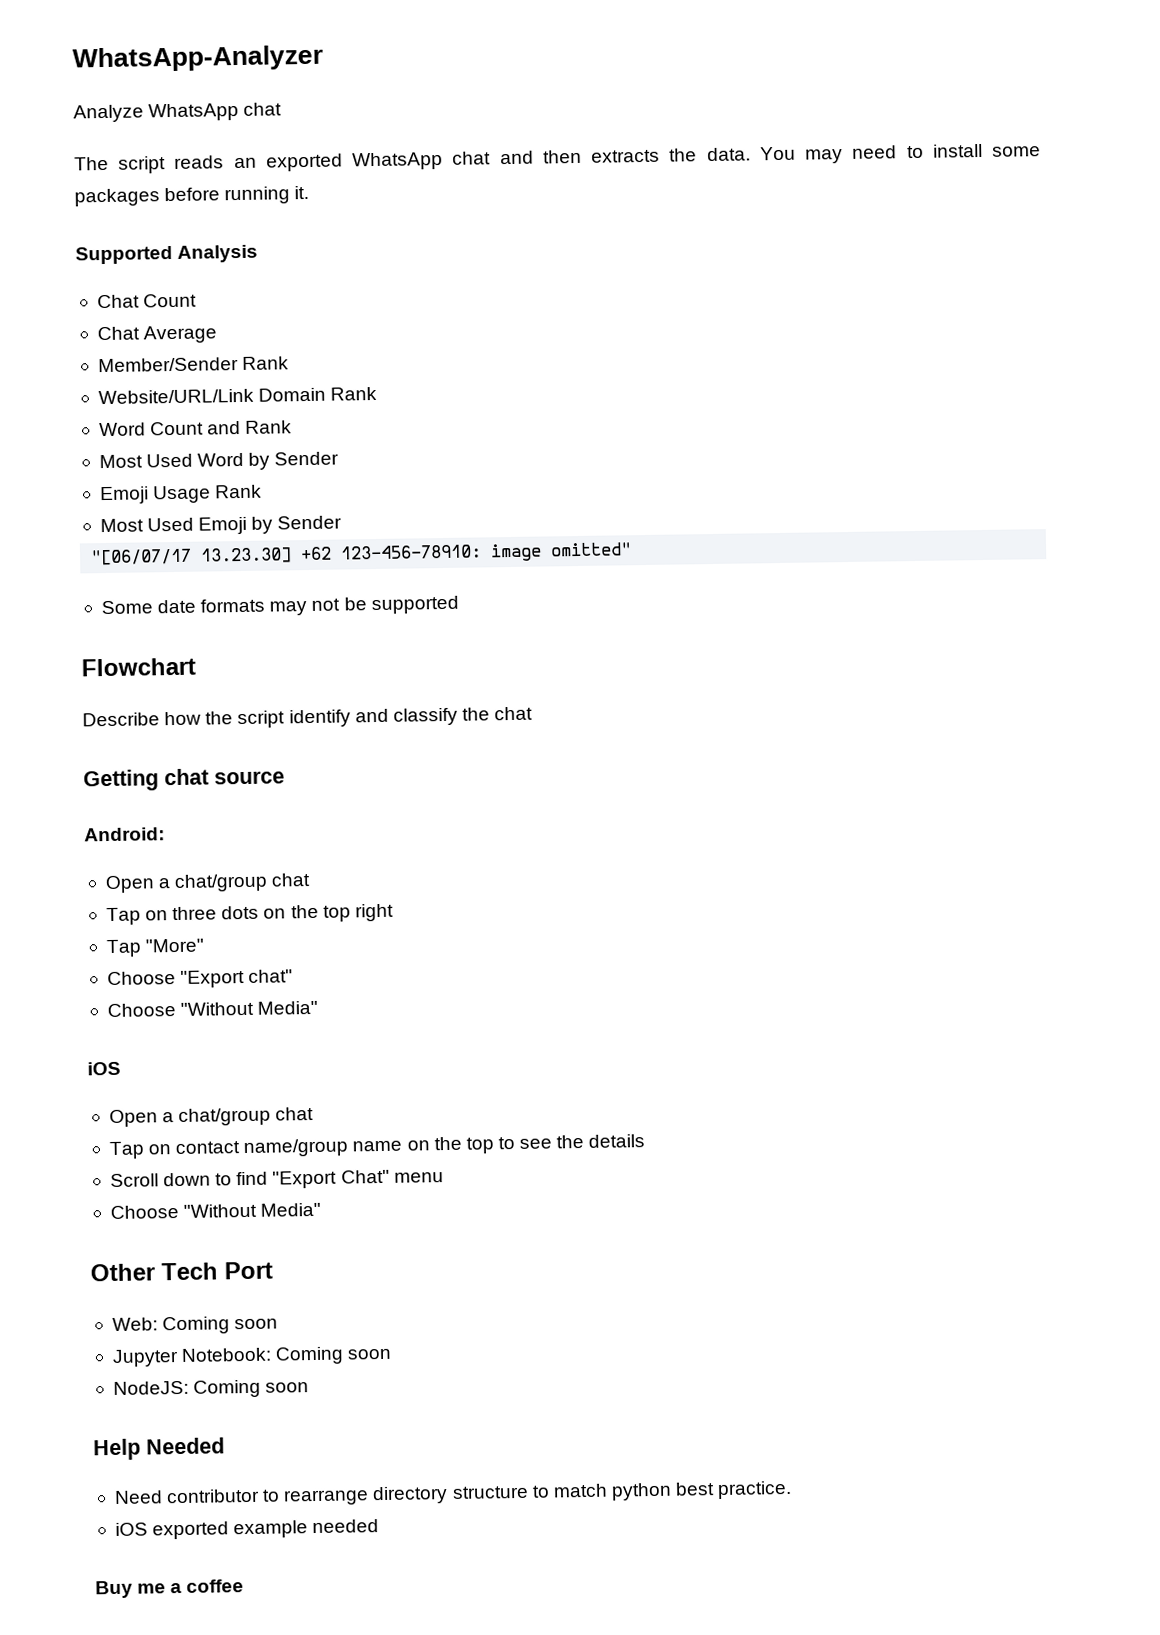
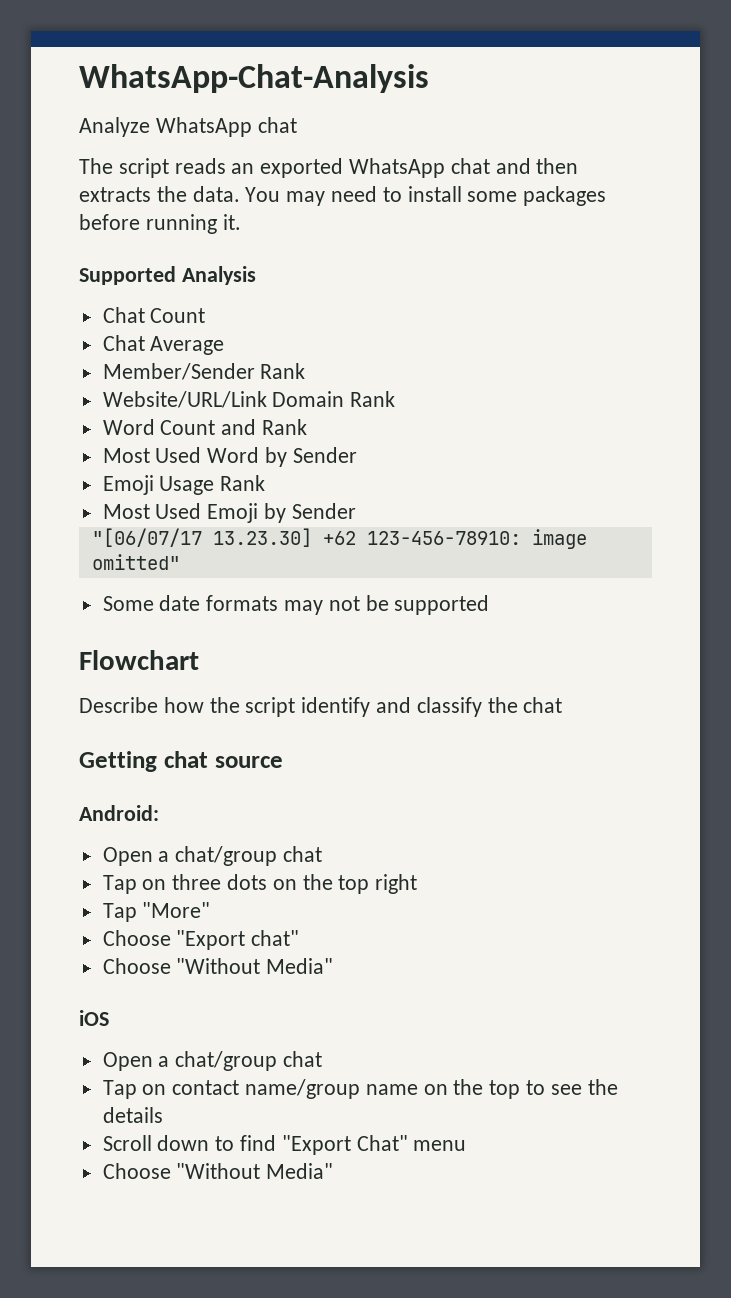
[72,44,323,73] WhatsApp-Analyzer -> [79,64,429,93] WhatsApp-Chat-Analysis
[90,1261,273,1282] [111,1316,279,1335] [111,1346,393,1368] [112,1379,310,1398] [93,1437,225,1461] [113,1480,793,1506] [114,1519,380,1540] [95,1579,245,1599] // Other Tech Port // Web: Coming soon // Jupyter Notebook: Coming soon // NodeJS: Coming soon // Help Needed // Need contributor to rearrange directory structure to match python best practice. // iOS exported example needed // Buy me a coffee -> (334, 1171) none

